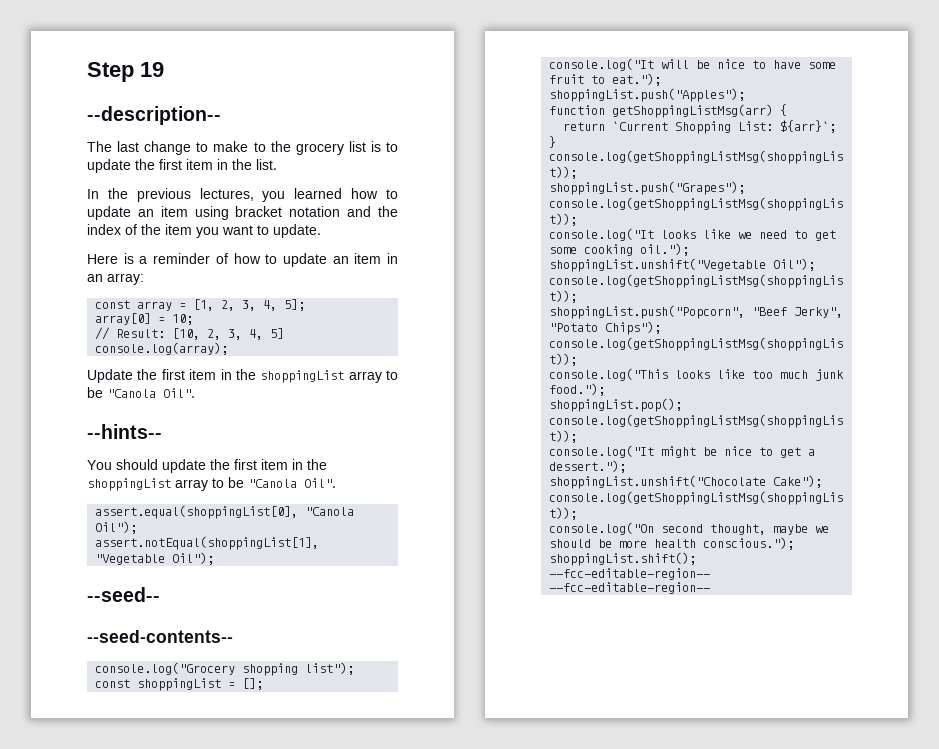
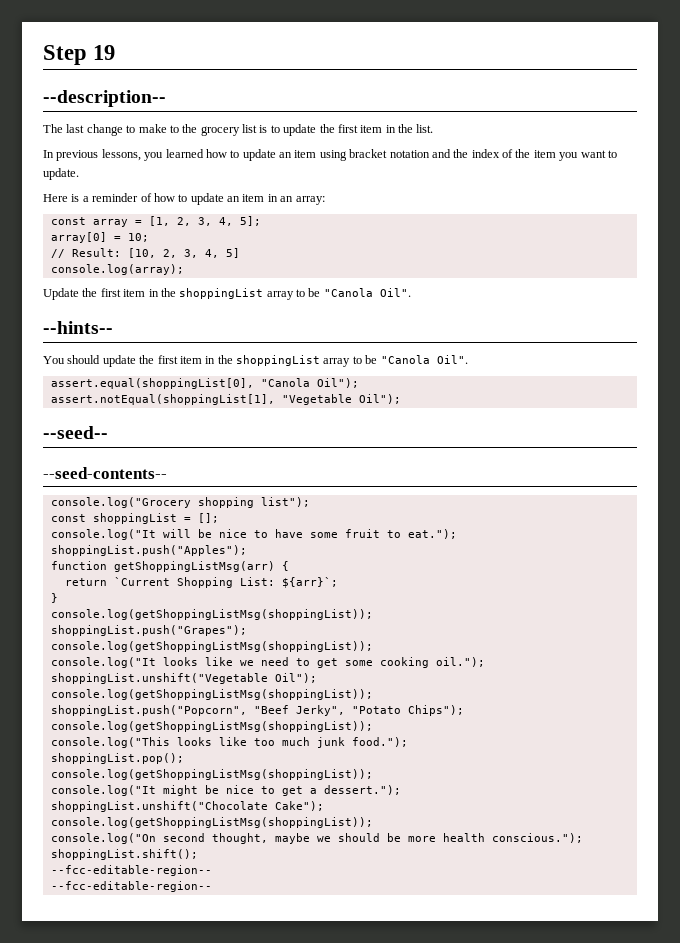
[107,188,254,202] the previous lectures, -> [56,149,141,161] previous lessons,

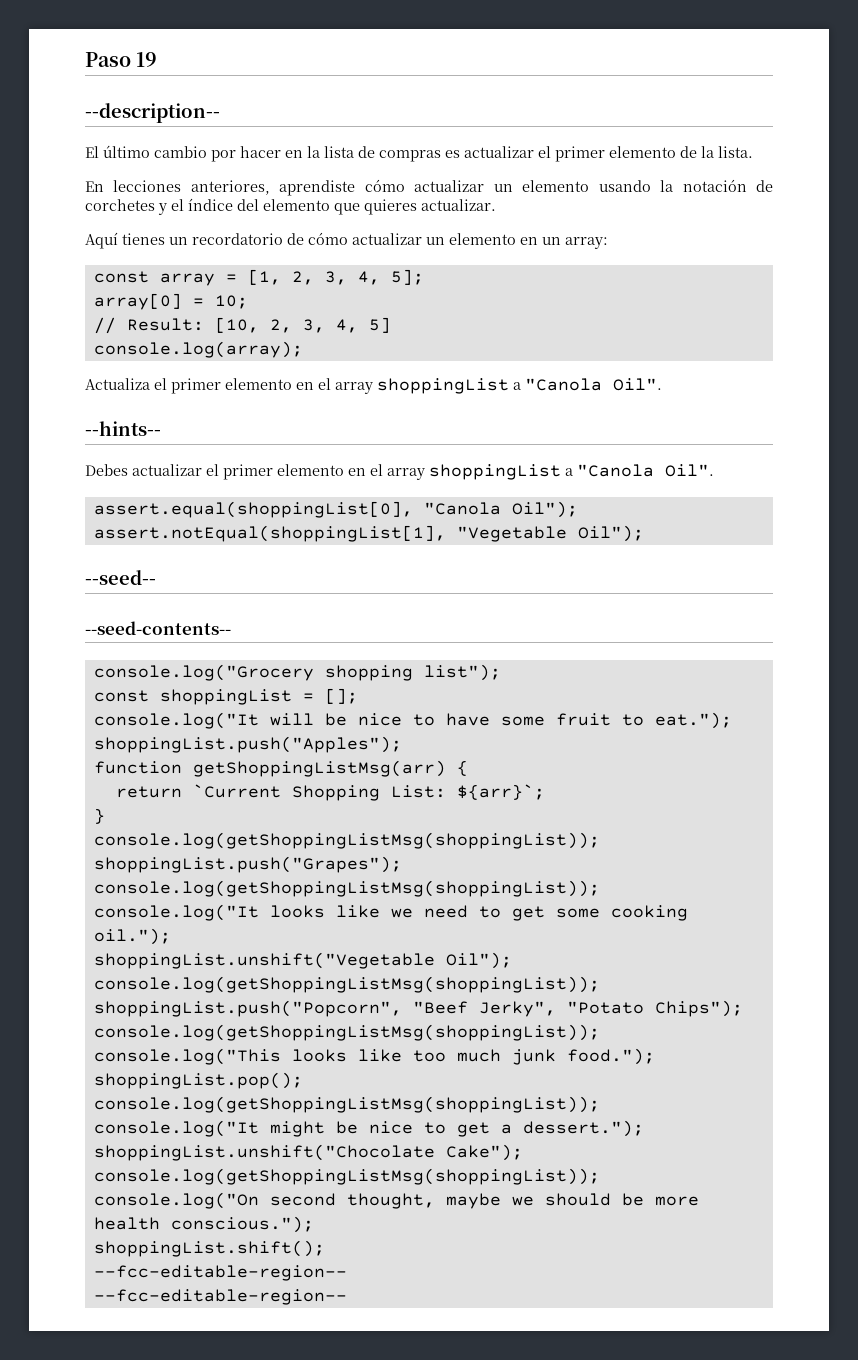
[43,45,87,65] Step -> [85,52,131,67] Paso
[43,124,434,136] [43,149,617,161] [43,168,79,180] [43,193,294,205] The last change to make to the grocery list is to update the first item in the list. // In previous lessons, you learned how to update an item using bracket notation and the index of the item you want to update. // Here is a reminder of how to update an item in an -> [85,145,753,162] [85,179,774,196] [85,198,496,215] [85,232,561,249] El último cambio por hacer en la lista de compras es actualizar el primer elemento de la lista. // En lecciones anteriores, aprendiste cómo actualizar un elemento usando la notación de corchetes y el índice del elemento que quieres actualizar. // Aquí tienes un recordatorio de cómo actualizar un elemento en un
[43,288,411,300] [43,321,113,334] [43,355,378,367] Update the first item in the shoppingList array to be "Canola Oil". // --hints-- // You should update the first item in the shoppingList array to be -> [85,378,662,394] [85,421,161,436] [85,464,573,480] Actualiza el primer elemento en el array shoppingList a "Canola Oil". // --hints-- // Debes actualizar el primer elemento en el array shoppingList a

